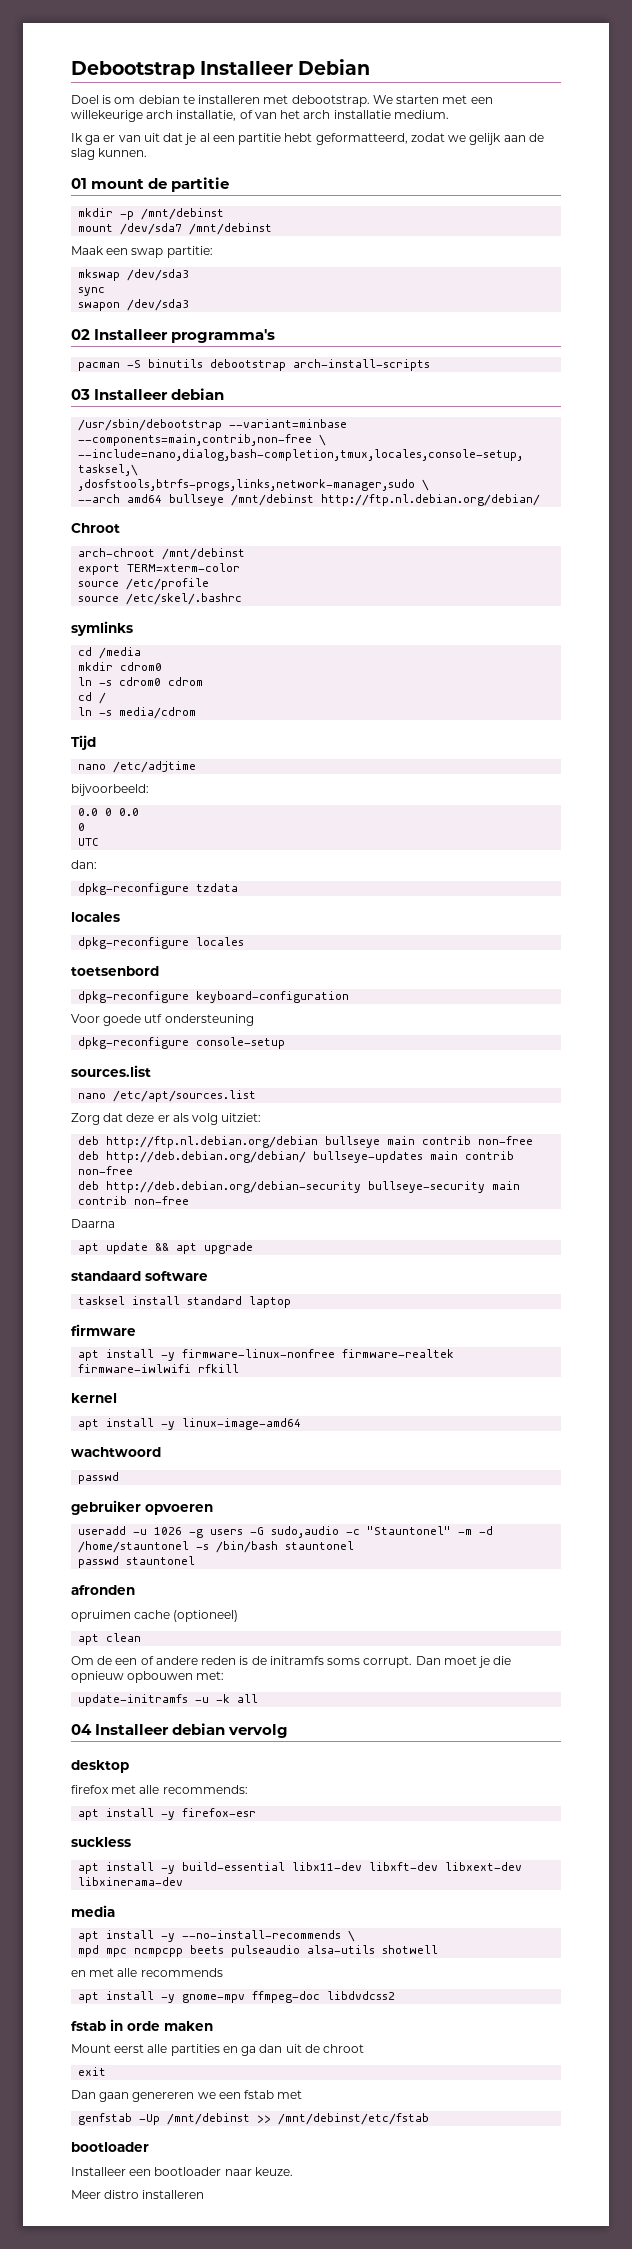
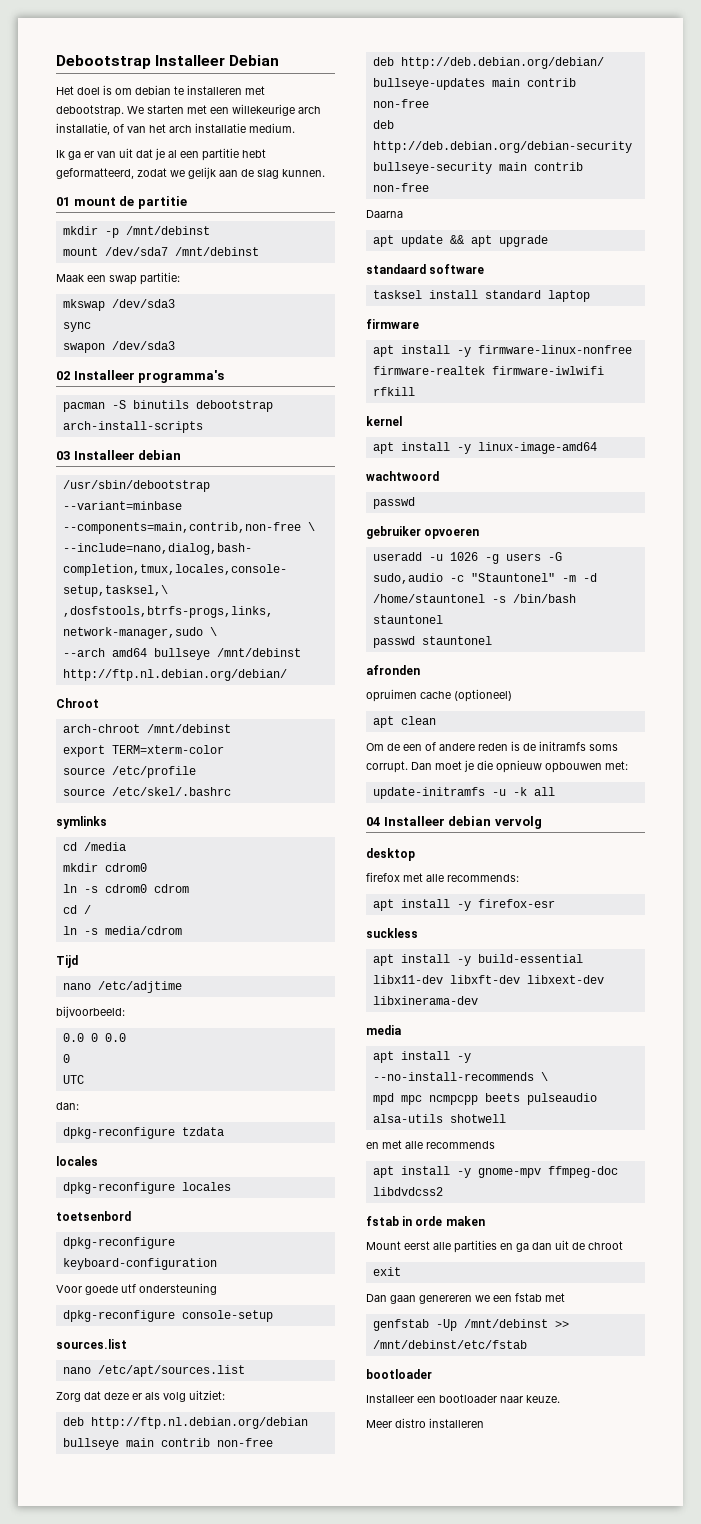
[71,95,99,104] Doel -> [56,86,100,95] Het doel

